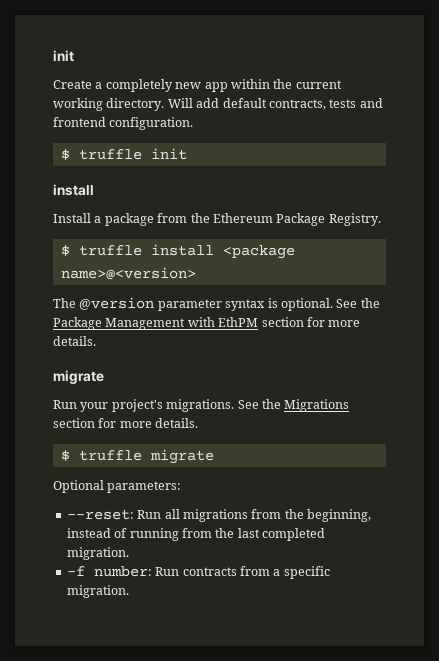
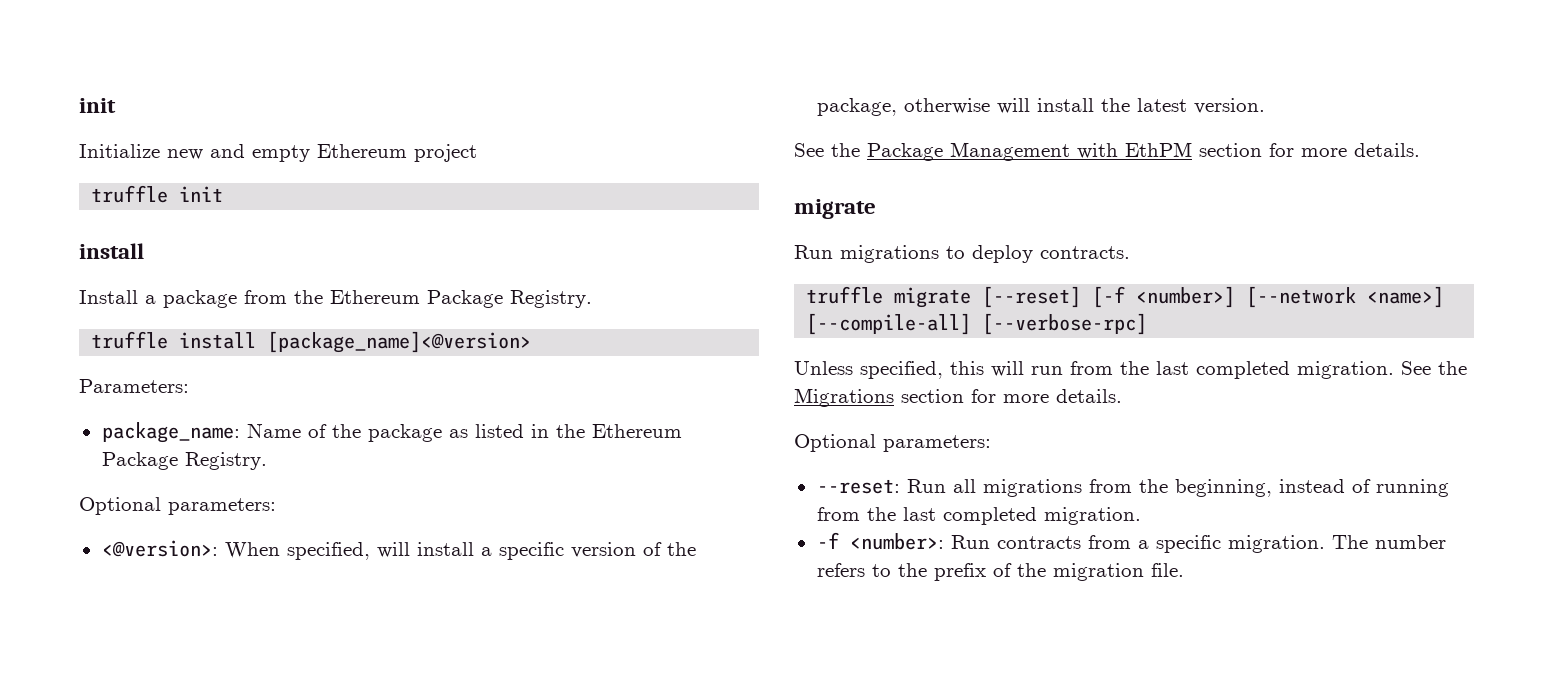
[53,50,74,62] [53,79,342,92] [53,98,383,111] [53,117,194,130] [60,149,70,160] init // Create a completely new app within the current working directory. Will add default contracts, tests and frontend configuration. // $ -> [79,98,116,113] [79,144,477,162] init // Initialize new and empty Ethereum project //
[60,245,70,256] $ -> (592, 299) none
[222,245,295,259] [60,267,196,280] [53,297,333,311] <package name>@<version> // The @version parameter syntax is optional. -> [267,331,532,353] [79,379,189,393] [101,422,682,443] [101,452,267,470] [79,497,276,515] [101,540,696,560] [816,98,1265,116] [package_name]<@version> // Parameters: // package_name: Name of the package as listed in the Ethereum Package Registry. // Optional parameters: // <@version>: When specified, will install a specific version of the package, otherwise will install the latest version. //
[80,399,235,412] your project's migrations. -> [840,245,1130,263] [806,286,1445,308] [806,313,1148,335] [794,361,1394,379] migrations to deploy contracts. // truffle migrate [--reset] [-f <number>] [--network <name>] [--compile-all] [--verbose-rpc] // Unless specified, this will run from the last completed migration.
[60,449,214,464] // $ truffle migrate -> (1122, 396) none
[93,566,152,577] number: -> [849,533,944,550] <number>:
(129, 591) none -> [1331,535,1446,549] [816,563,1184,581] The number refers to the prefix of the migration file.

